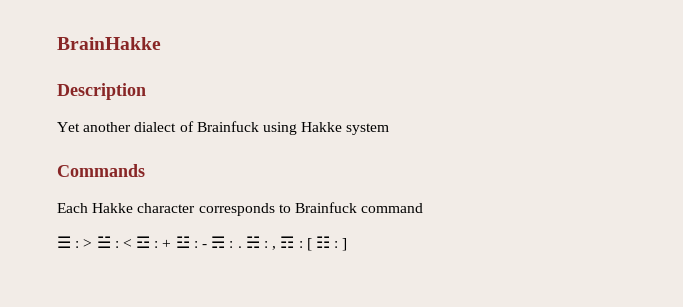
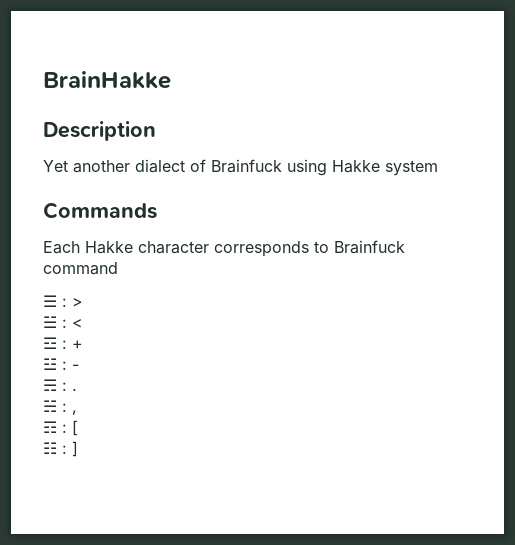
(93, 243) none -> (83, 302) //
(132, 243) none -> (83, 323) //
(172, 243) none -> (83, 344) //
(208, 246) none -> (79, 367) //
(242, 247) none -> (77, 389) //
(277, 248) none -> (77, 412) //
(312, 244) none -> (78, 428) //

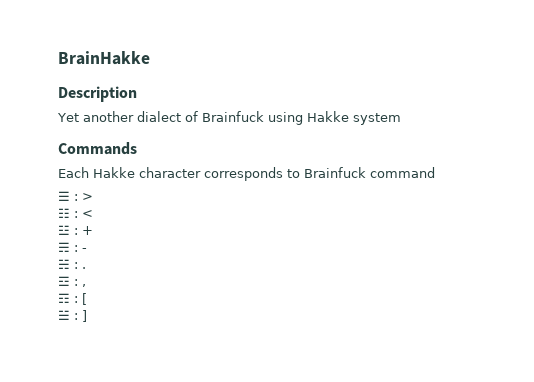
[43,316,57,328] ☱ -> [58,208,70,218] ☷
[43,337,57,349] ☲ -> [58,225,70,235] ☳
[43,358,57,370] ☳ -> [58,242,70,252] ☴
[43,379,57,391] ☴ -> [58,259,70,269] ☵
[43,400,57,412] ☵ -> [58,276,70,286] ☲
[43,442,57,454] ☷ -> [58,310,70,320] ☱

